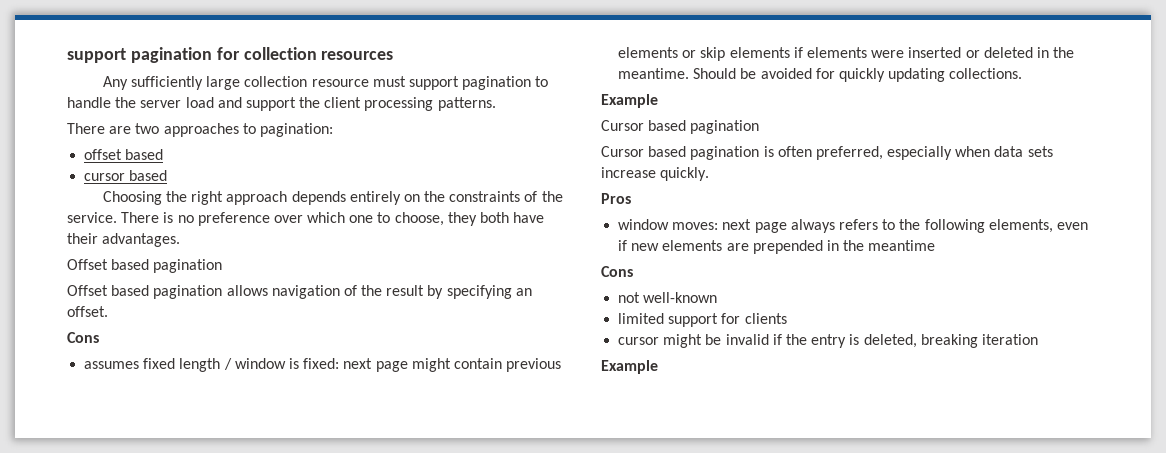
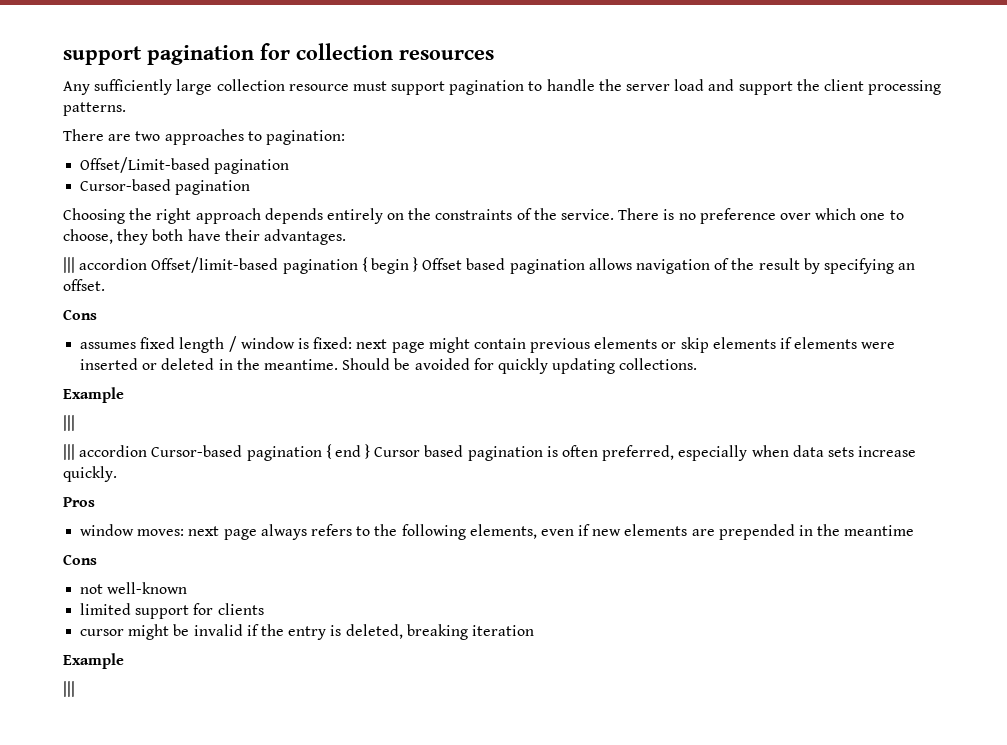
[84,149,164,160] [84,170,168,181] offset based // cursor based -> [80,157,290,174] [80,179,251,195] Offset/Limit-based pagination // Cursor-based pagination
[67,259,223,273] Offset based pagination // -> [63,257,419,274] ||| accordion Offset/limit-based pagination { begin }
[601,120,760,134] Cursor based pagination // -> [63,415,75,431] [63,444,371,461] ||| // ||| accordion Cursor-based pagination { end }
(658, 367) none -> [63,681,75,697] // |||

